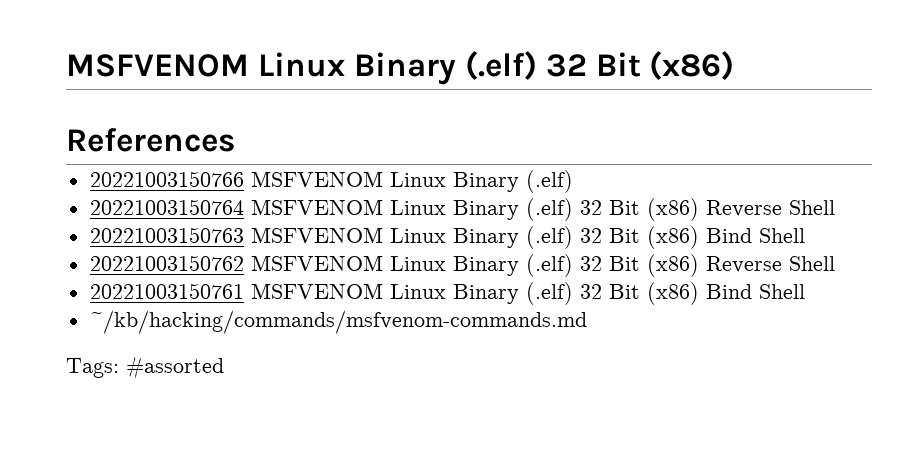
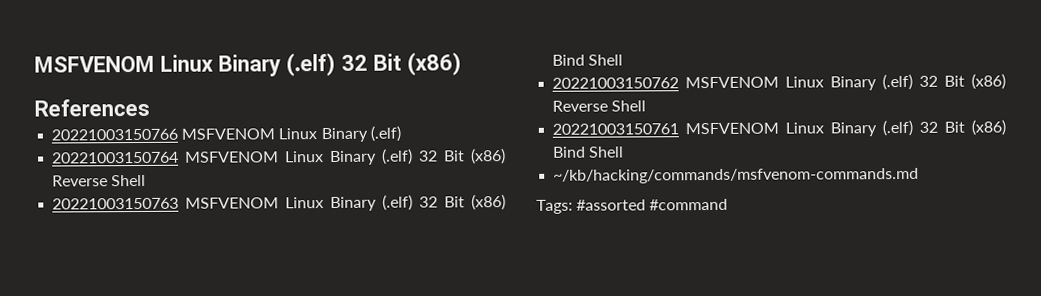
(224, 367) none -> [649,198,729,211] #command

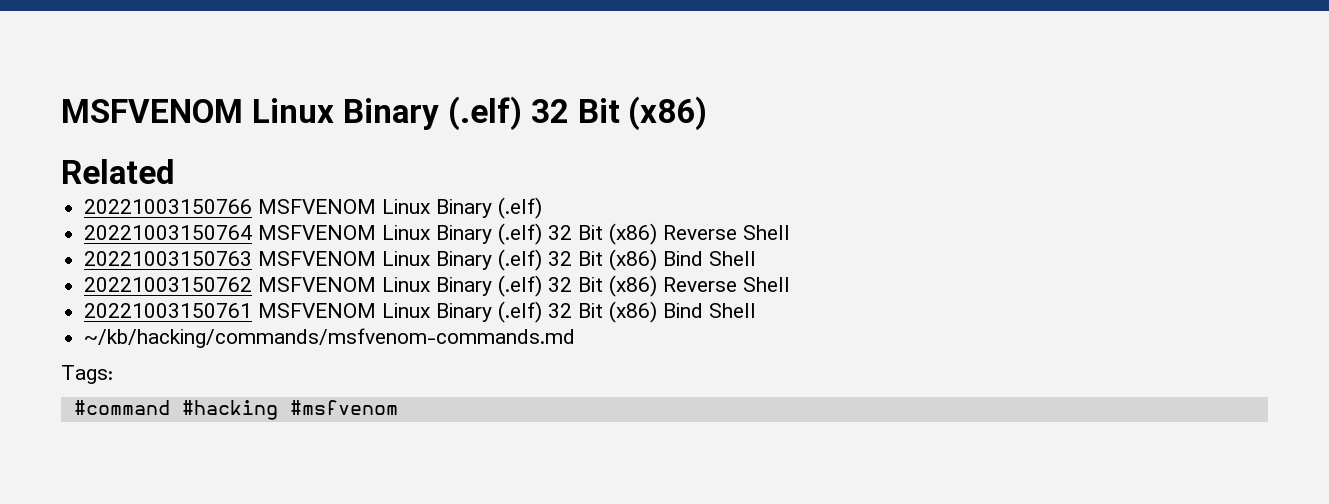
[34,98,150,117] References -> [61,159,174,184] Related
[576,198,729,211] #assorted #command -> [73,400,398,420] // #command #hacking #msfvenom

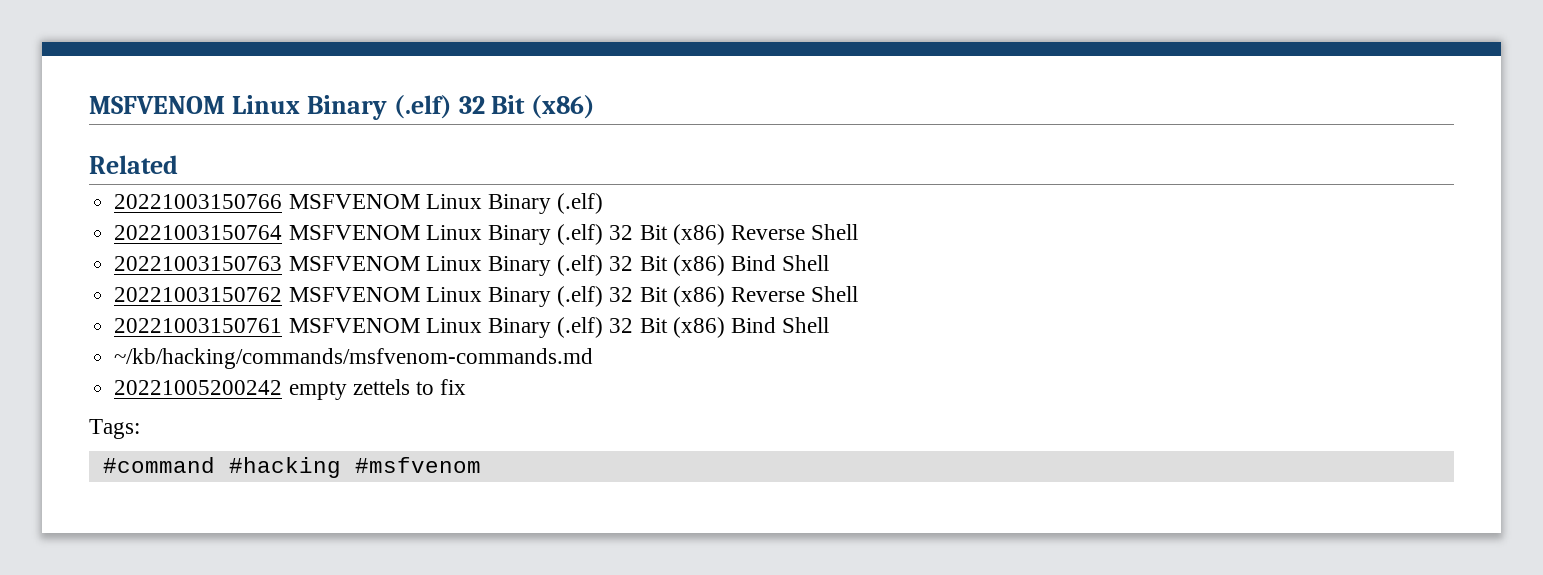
(576, 338) none -> [114,379,467,400] // 20221005200242 empty zettels to fix

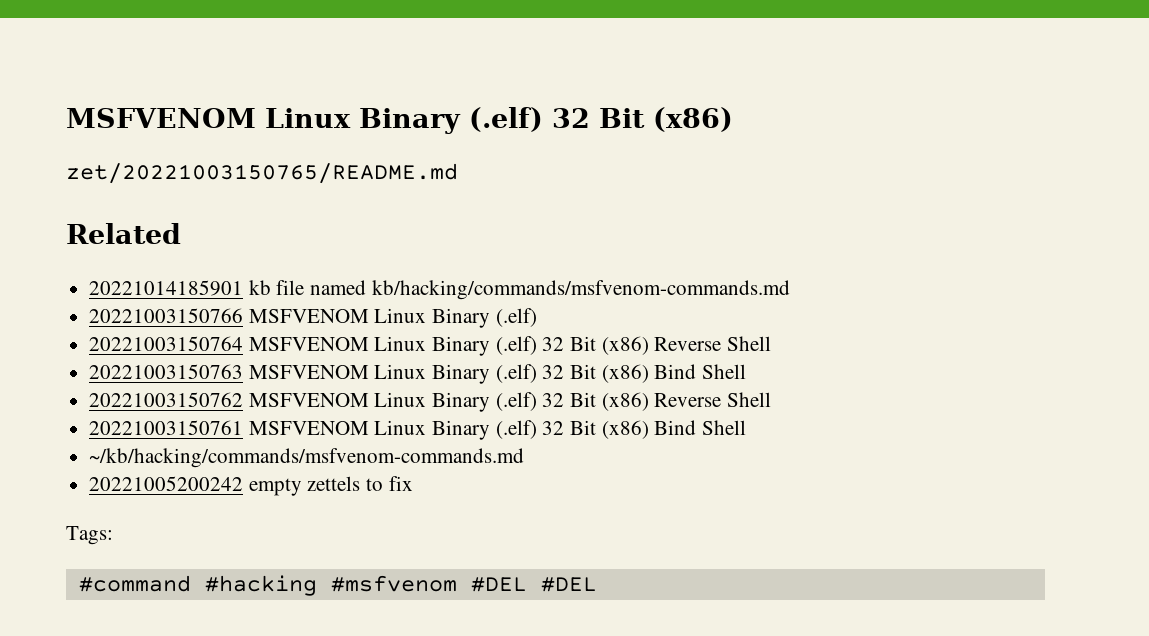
[89,95,596,120] MSFVENOM Linux Binary (.elf) 32 Bit (x86) -> [66,107,733,134] [66,163,458,184] MSFVENOM Linux Binary (.elf) 32 Bit (x86) // zet/20221003150765/README.md
(178, 164) none -> [89,280,790,300] // 20221014185901 kb file named kb/hacking/commands/msfvenom-commands.md
(481, 465) none -> [470,577,597,592] #DEL #DEL

